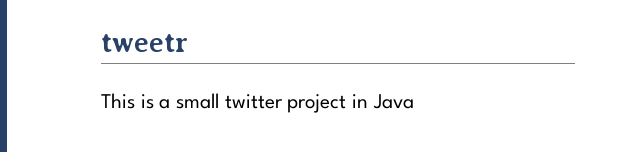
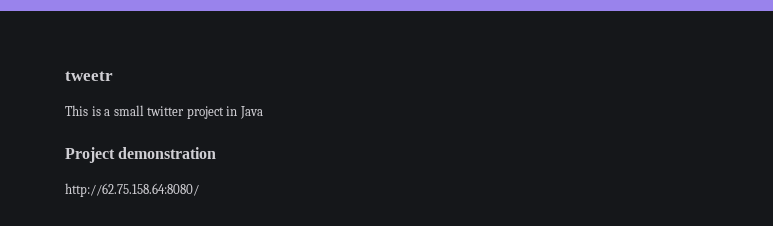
(414, 101) none -> [65,147,217,163] [65,183,199,197] // Project demonstration // http://62.75.158.64:8080/

